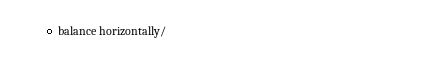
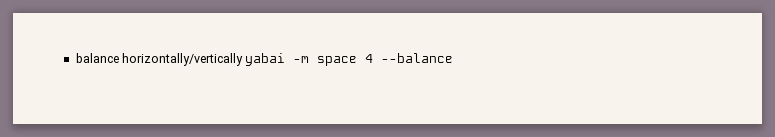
[98,26,166,38] horizontally/ -> [121,53,454,66] horizontally/vertically yabai -m space 4 --balance

